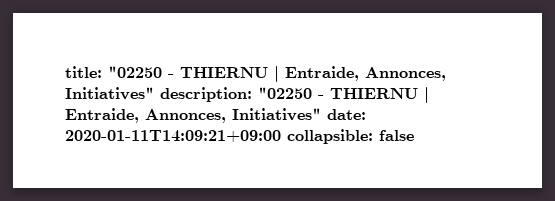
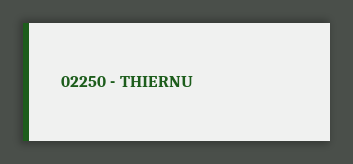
[65,66,446,82] [65,87,429,103] [65,108,366,123] [65,129,414,144] title: "02250 - THIERNU | Entraide, Annonces, Initiatives" description: "02250 - THIERNU | Entraide, Annonces, Initiatives" date: 2020-01-11T14:09:21+09:00 collapsible: false -> [61,76,193,87] 02250 - THIERNU

